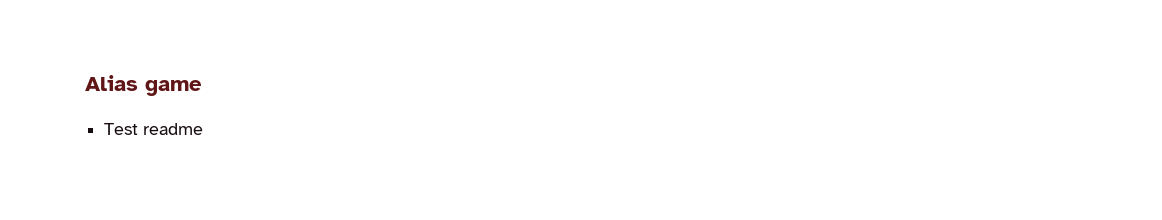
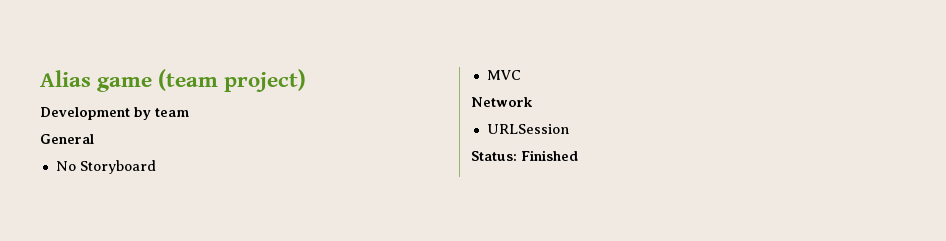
[104,123,204,135] // Test readme -> [158,69,307,92] [40,107,189,120] [40,134,94,144] [55,160,156,174] [486,70,521,80] [471,97,533,107] [486,124,569,134] [471,150,578,161] (team project) // Development by team // General // No Storyboard // MVC // Network // URLSession // Status: Finished

